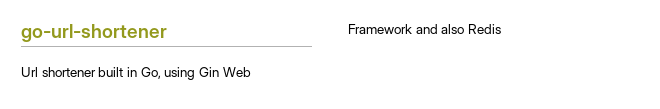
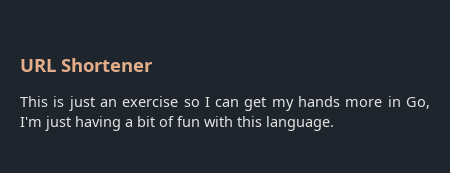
[21,24,167,42] [21,67,251,80] [348,24,501,34] go-url-shortener // Url shortener built in Go, using Gin Web Framework and also Redis -> [20,58,153,72] [20,96,431,111] [20,116,334,131] URL Shortener // This is just an exercise so I can get my hands more in Go, I'm just having a bit of fun with this language.

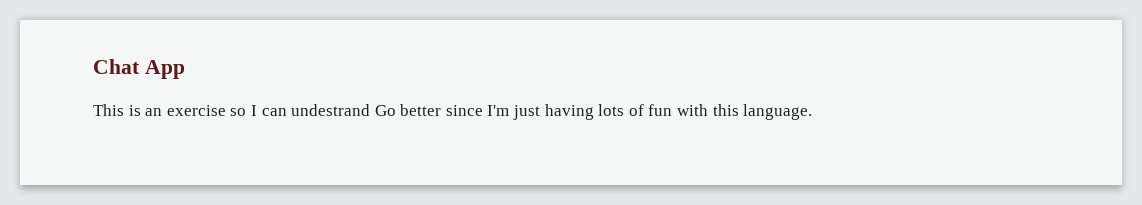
[20,58,153,72] URL Shortener -> [93,59,185,79] Chat App
[68,96,95,111] just -> (141, 110) none
[244,96,431,111] get my hands more in Go, -> [291,104,483,116] undestrand Go better since
[125,116,155,127] a bit -> [598,104,625,116] lots

